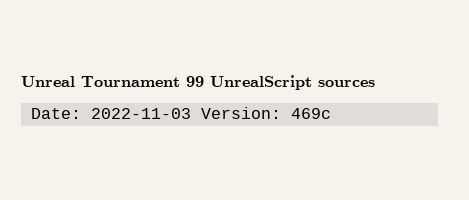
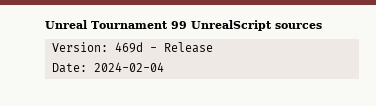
[30,107,331,119] Date: 2022-11-03 Version: 469c -> [51,42,213,53] [51,62,164,73] Version: 469d - Release // Date: 2024-02-04

